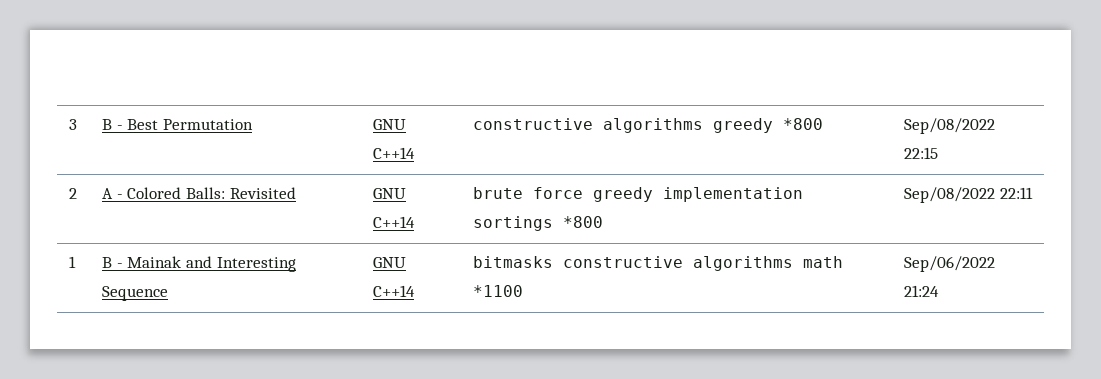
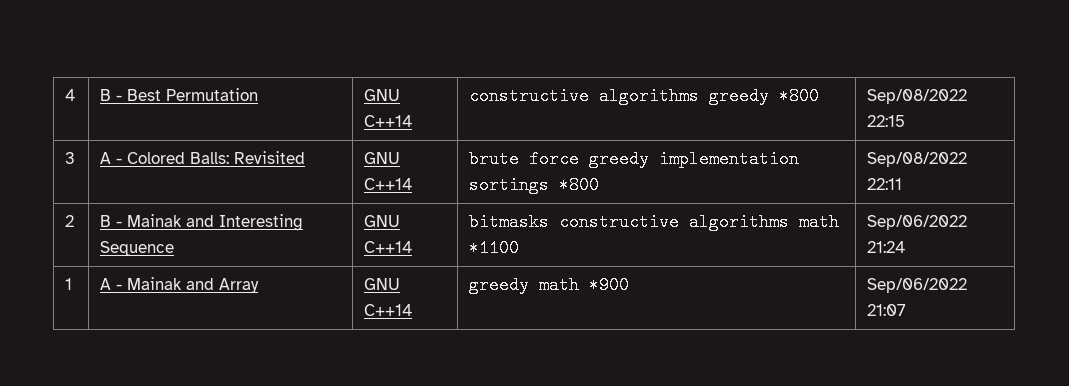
[69,119,78,130] 3 -> [65,89,76,101] 4
[69,188,78,199] 2 -> [65,152,76,164] 3
[69,256,77,268] 1 -> [65,215,75,227] 2
(940, 291) none -> [65,278,73,290] [100,277,260,293] [364,278,401,290] [364,304,413,316] [469,276,630,294] [867,278,968,293] [867,304,907,316] // 1 | A - Mainak and Array | GNU C++14 | greedy math *900 | Sep/06/2022 21:07

